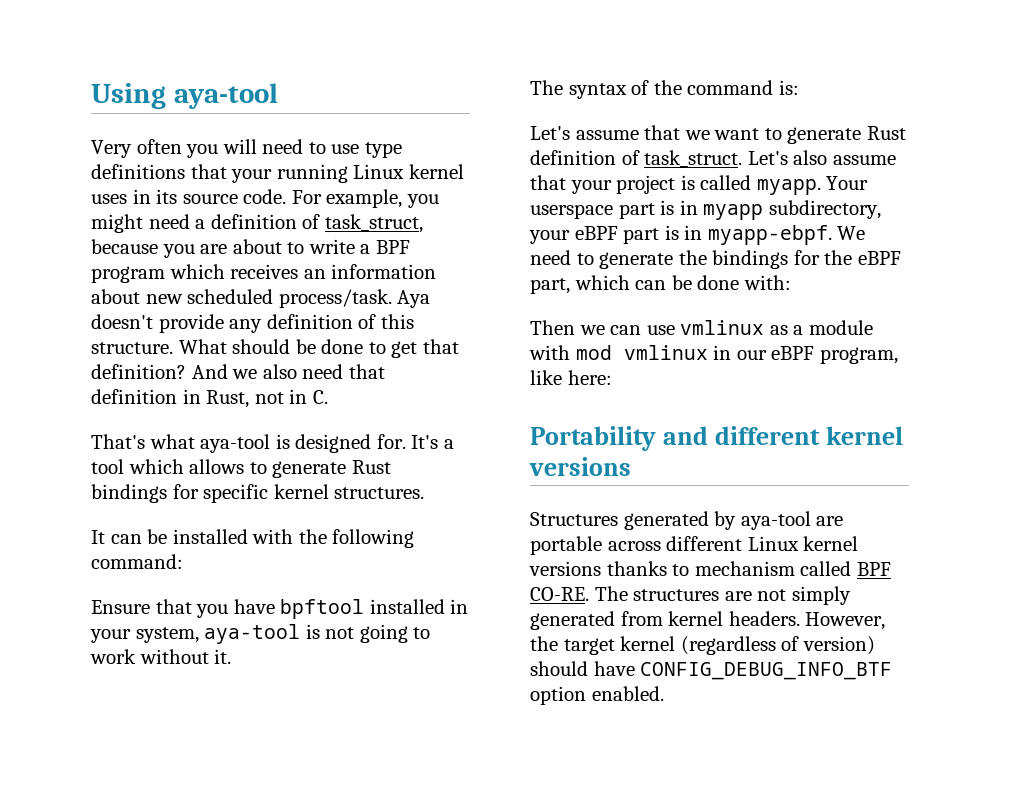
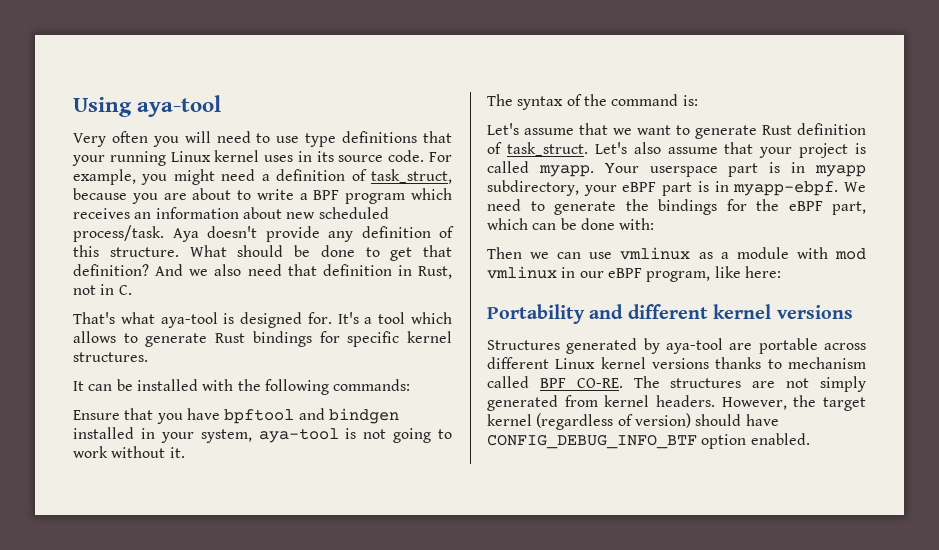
[91,554,183,569] command: -> [333,379,411,391] commands:
(365, 609) none -> [298,408,399,424] and bindgen

